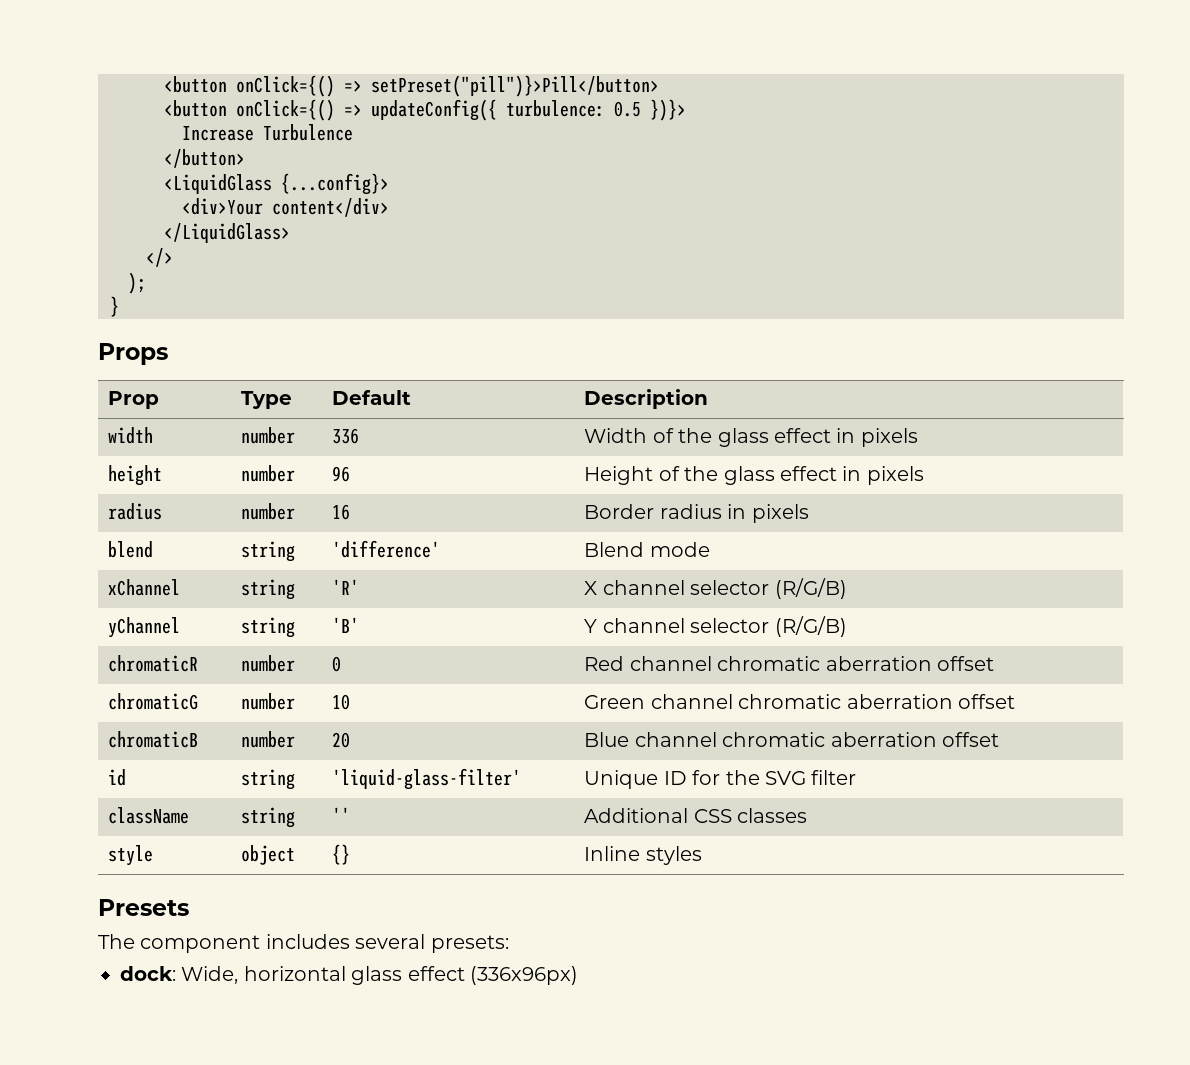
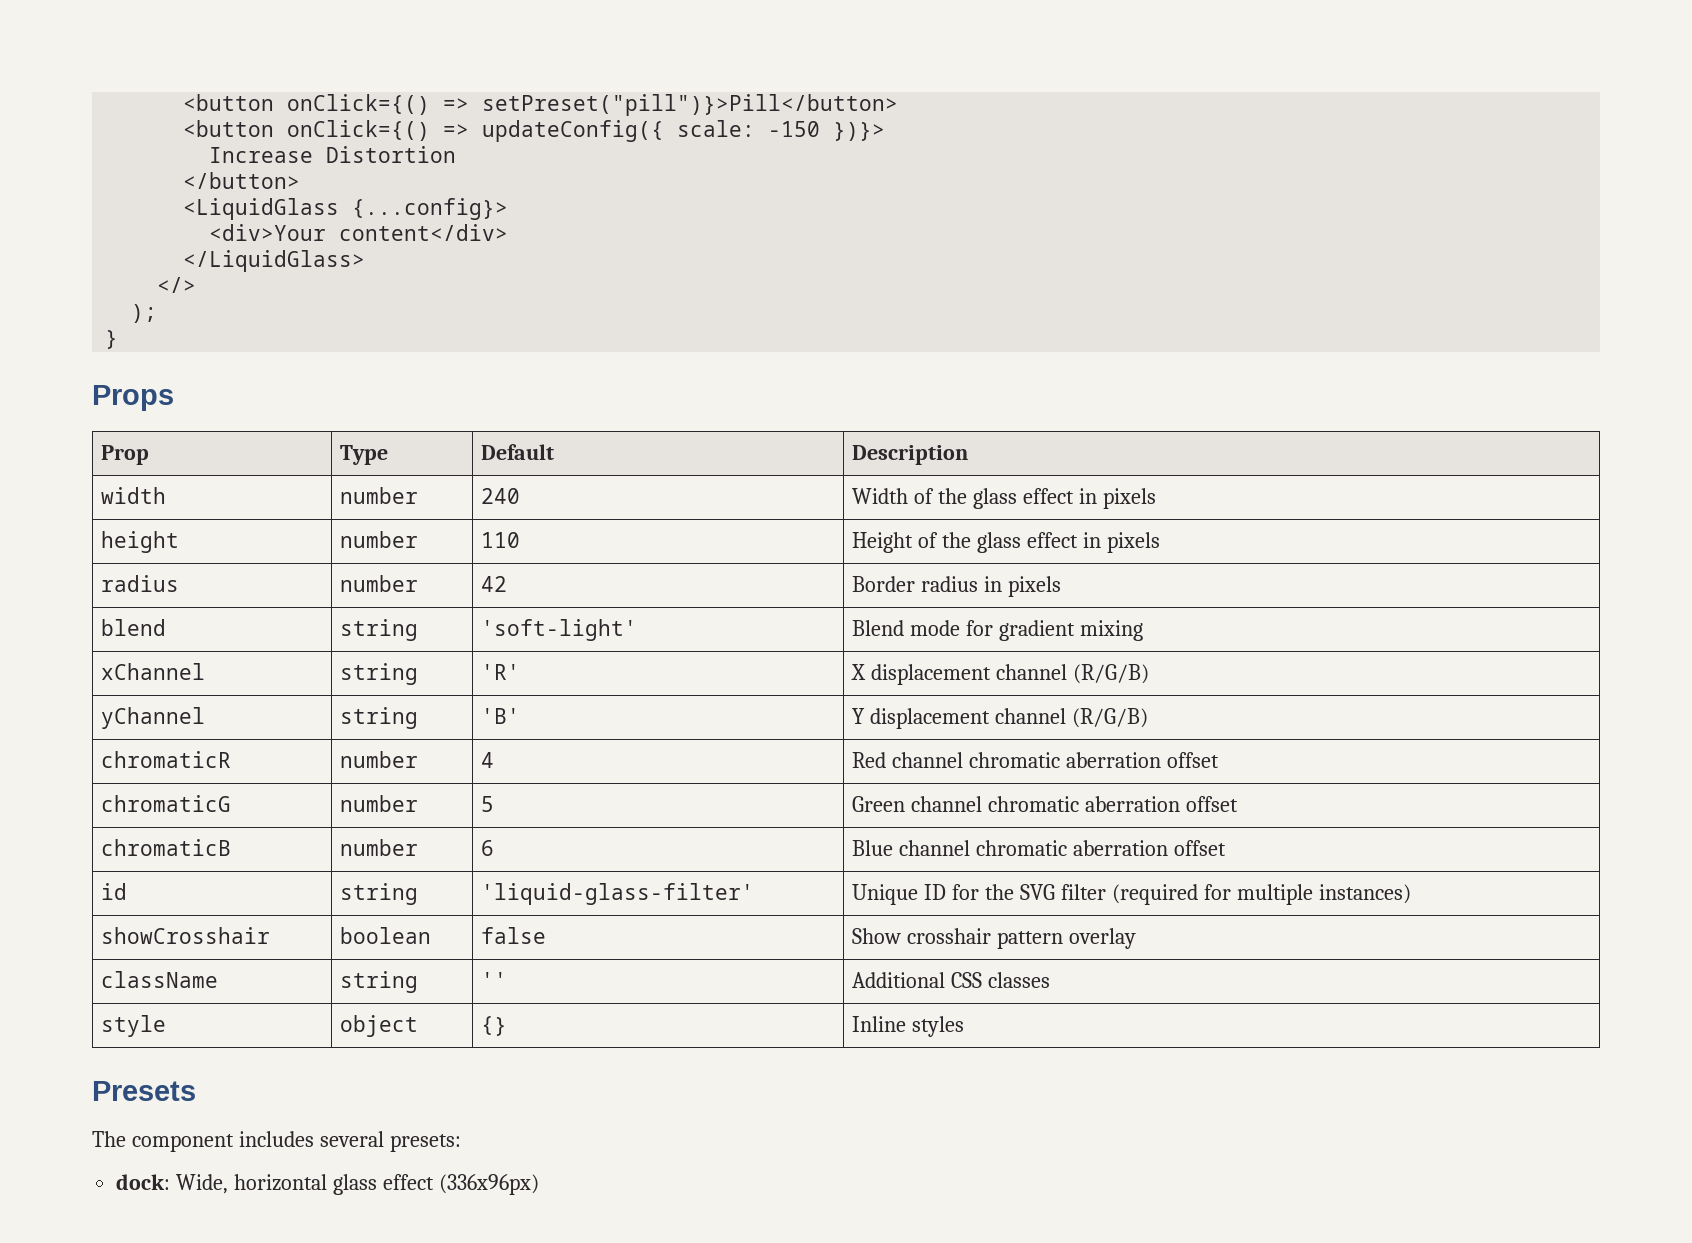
[506,100,641,117] turbulence: 0.5 -> [677,120,821,137] scale: -150
[263,124,353,141] Turbulence -> [326,146,457,163] Distortion
[332,428,360,444] 336 -> [481,488,521,504] 240
[332,466,351,482] 96 -> [481,532,521,548] 110
[332,504,351,520] 16 -> [481,576,508,592] 42
[332,540,441,558] 'difference' -> [481,619,638,641] 'soft-light'
(710, 549) none -> [966,620,1143,641] for gradient mixing
[602,580,770,595] channel selector -> [871,664,1068,685] displacement channel
[602,618,770,633] channel selector -> [870,708,1067,729] displacement channel
[332,656,342,672] 0 -> [481,752,495,768] 4
[332,694,351,710] 10 -> [481,796,495,812] 5
[332,732,351,748] 20 -> [481,840,495,856] 6
(857, 777) none -> [1111,884,1411,905] [101,927,271,944] [340,927,432,944] [481,927,547,944] [852,928,1137,949] (required for multiple instances) // showCrosshair | boolean | false | Show crosshair pattern overlay

